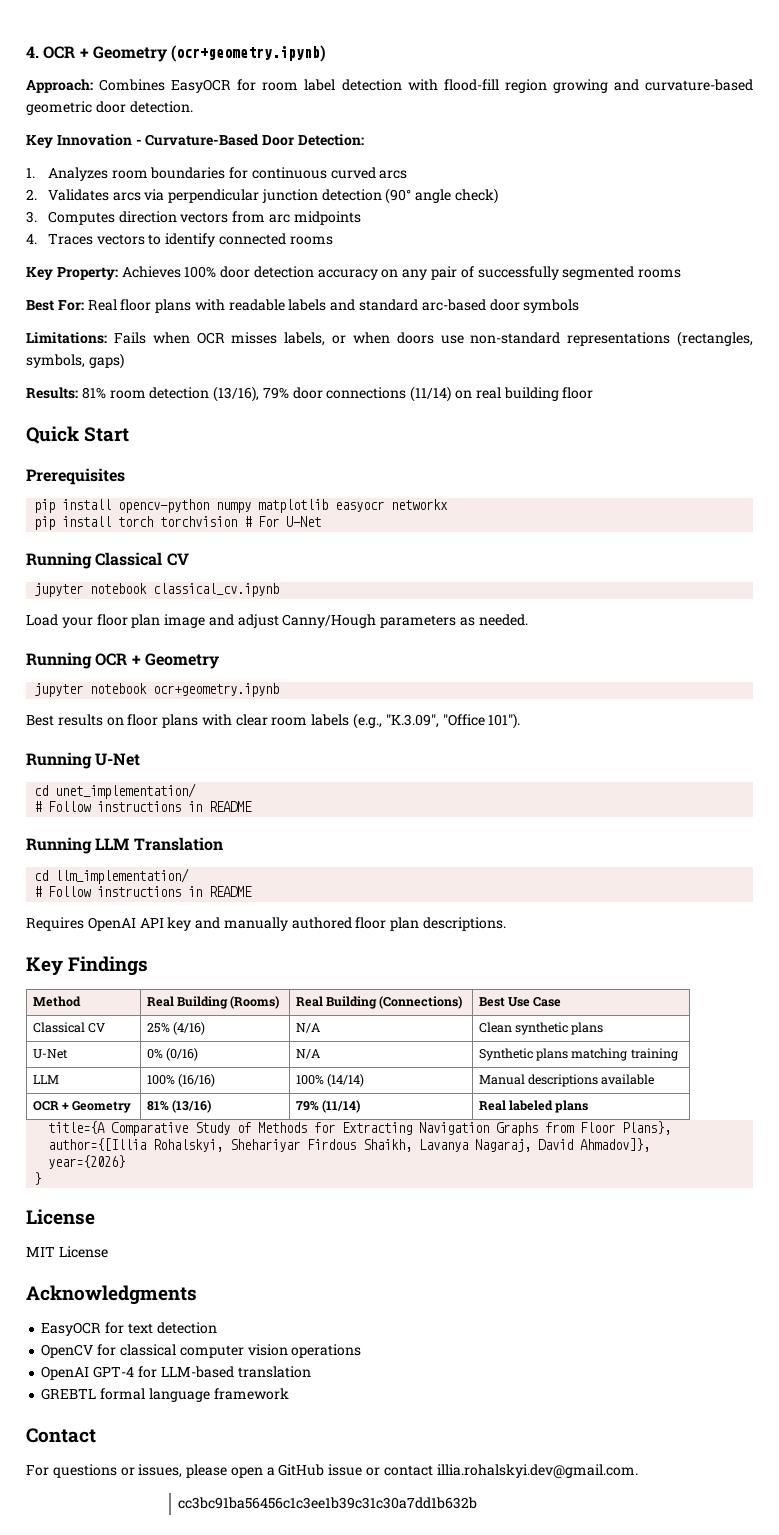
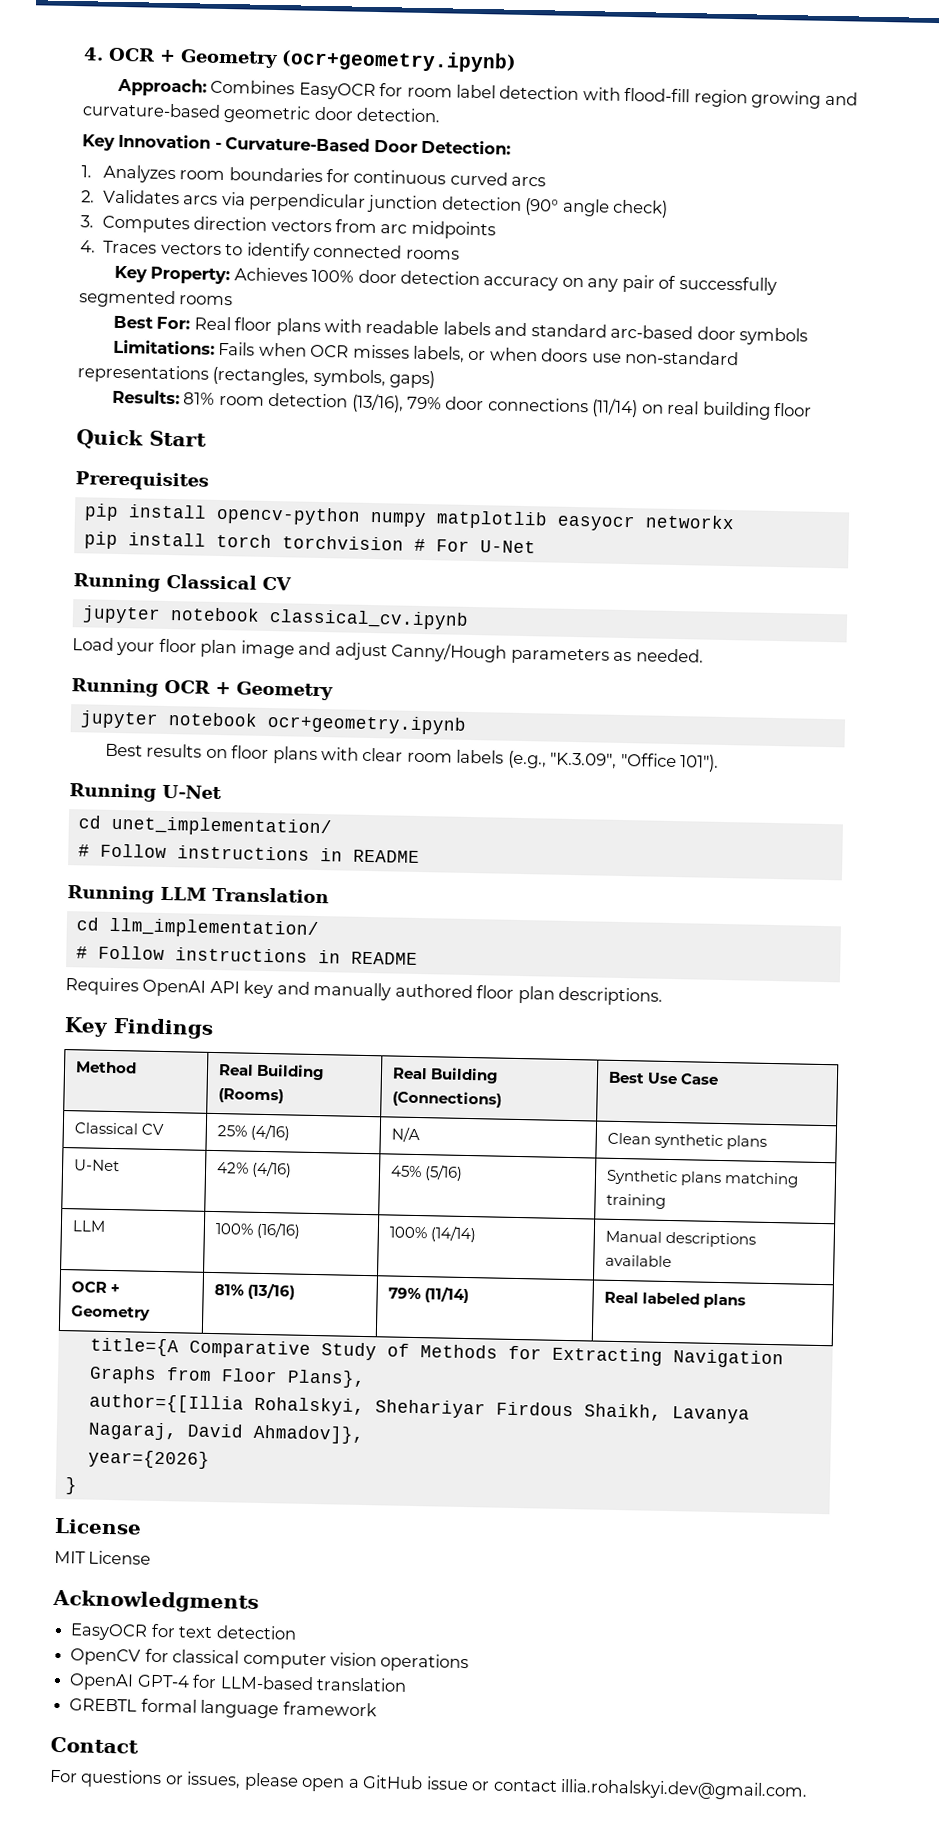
[146,1048,198,1061] [295,1049,320,1059] 0% (0/16) | N/A -> [216,1160,293,1178] [390,1164,464,1181] 42% (4/16) | 45% (5/16)
[178,1497,478,1509] // cc3bc91ba56456c1c3ee1b39c31c30a7dd1b632b -> (809, 1789) none

